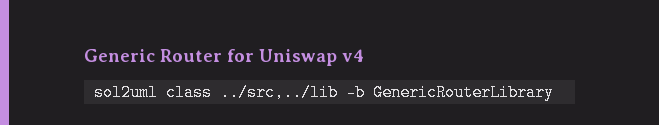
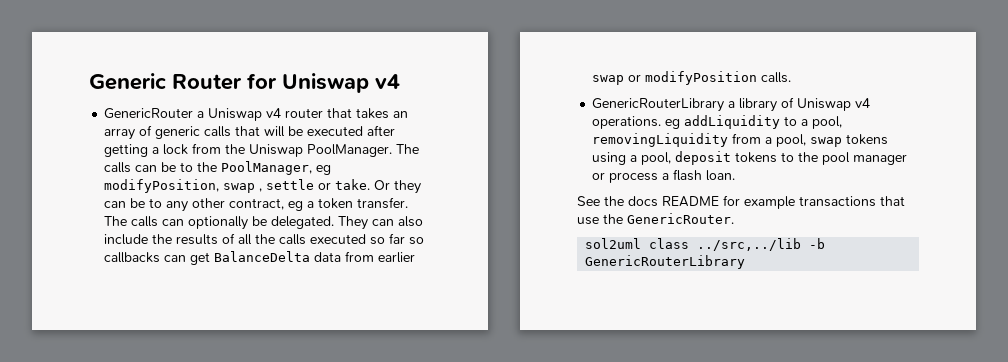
(364, 55) none -> [104,108,409,121] [104,125,396,140] [104,143,420,157] [104,161,332,175] [104,179,422,194] [104,197,409,212] [104,216,424,230] [104,233,425,245] [104,251,416,265] [592,71,792,85] [592,97,871,112] [592,115,843,129] [592,133,889,147] [592,151,908,165] [592,169,736,183] [577,195,905,209] [577,213,734,225] // GenericRouter a Uniswap v4 router that takes an array of generic calls that will be executed after getting a lock from the Uniswap PoolManager. The calls can be to the PoolManager, eg modifyPosition, swap , settle or take. Or they can be to any other contract, eg a token transfer. The calls can optionally be delegated. They can also include the results of all the calls executed so far so callbacks can get BalanceDelta data from earlier swap or modifyPosition calls. // GenericRouterLibrary a library of Uniswap v4 operations. eg addLiquidity to a pool, removingLiquidity from a pool, swap tokens using a pool, deposit tokens to the pool manager or process a flash loan. // See the docs README for example transactions that use the GenericRouter.

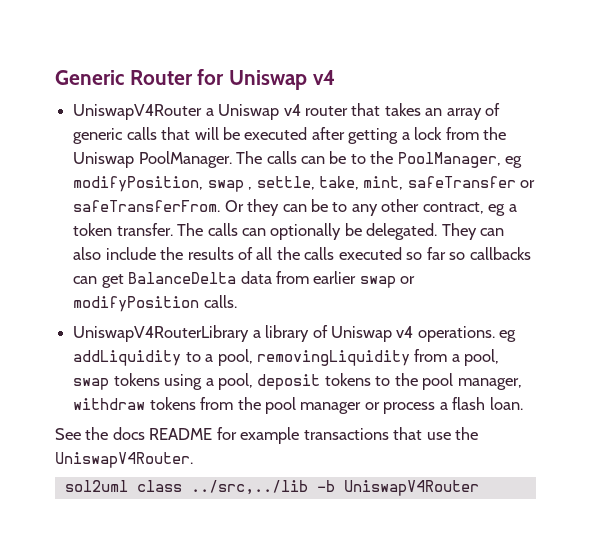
[104,108,194,119] GenericRouter -> [73,104,203,120] UniswapV4Router
[266,179,371,190] settle or take. -> [256,176,536,190] [73,200,221,212] settle, take, mint, safeTransfer or safeTransferFrom.
[592,98,725,112] GenericRouterLibrary -> [73,325,250,342] UniswapV4RouterLibrary
(851, 158) none -> [457,378,522,390] [73,397,296,414] manager, withdraw tokens from the pool
[627,213,734,224] GenericRouter. -> [55,452,193,468] UniswapV4Router.
[585,255,746,269] GenericRouterLibrary -> [343,480,479,496] UniswapV4Router

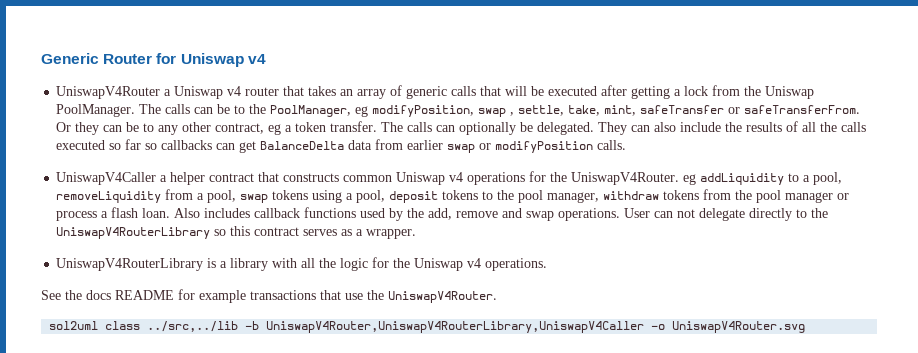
[73,325,495,342] UniswapV4RouterLibrary a library of Uniswap v4 operations. -> [56,171,680,185] UniswapV4Caller a helper contract that constructs common Uniswap v4 operations for the UniswapV4Router.
[256,350,410,366] removingLiquidity -> [56,191,162,203] removeLiquidity
(523, 403) none -> [174,207,829,221] [56,226,417,239] [56,257,548,271] Also includes callback functions used by the add, remove and swap operations. User can not delegate directly to the UniswapV4RouterLibrary so this contract serves as a wrapper. // UniswapV4RouterLibrary is a library with all the logic for the Uniswap v4 operations.
[343,480,479,496] UniswapV4Router -> [266,321,806,333] UniswapV4Router,UniswapV4RouterLibrary,UniswapV4Caller -o UniswapV4Router.svg

